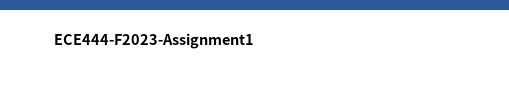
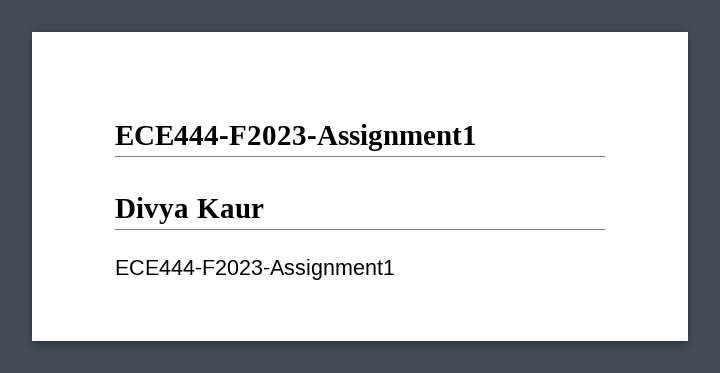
[54,33,254,49] ECE444-F2023-Assignment1 -> [115,124,477,151] [115,197,264,224] [115,259,395,280] ECE444-F2023-Assignment1 // Divya Kaur // ECE444-F2023-Assignment1

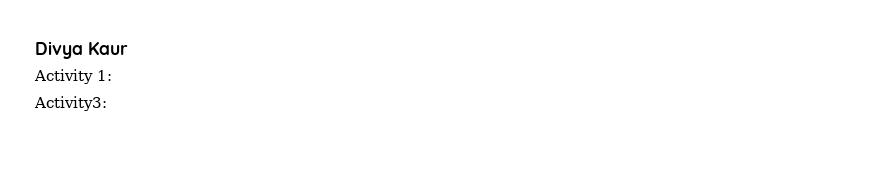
[115,124,477,151] ECE444-F2023-Assignment1 // -> (35, 50) none
[115,259,395,280] ECE444-F2023-Assignment1 -> [34,69,112,84] [34,96,107,111] Activity 1: // Activity3:

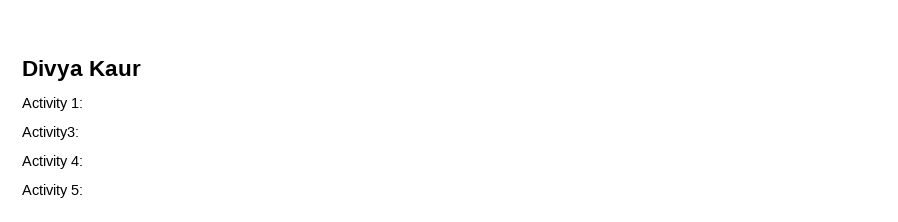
(107, 103) none -> [22,155,83,169] [22,184,83,198] // Activity 4: // Activity 5:

